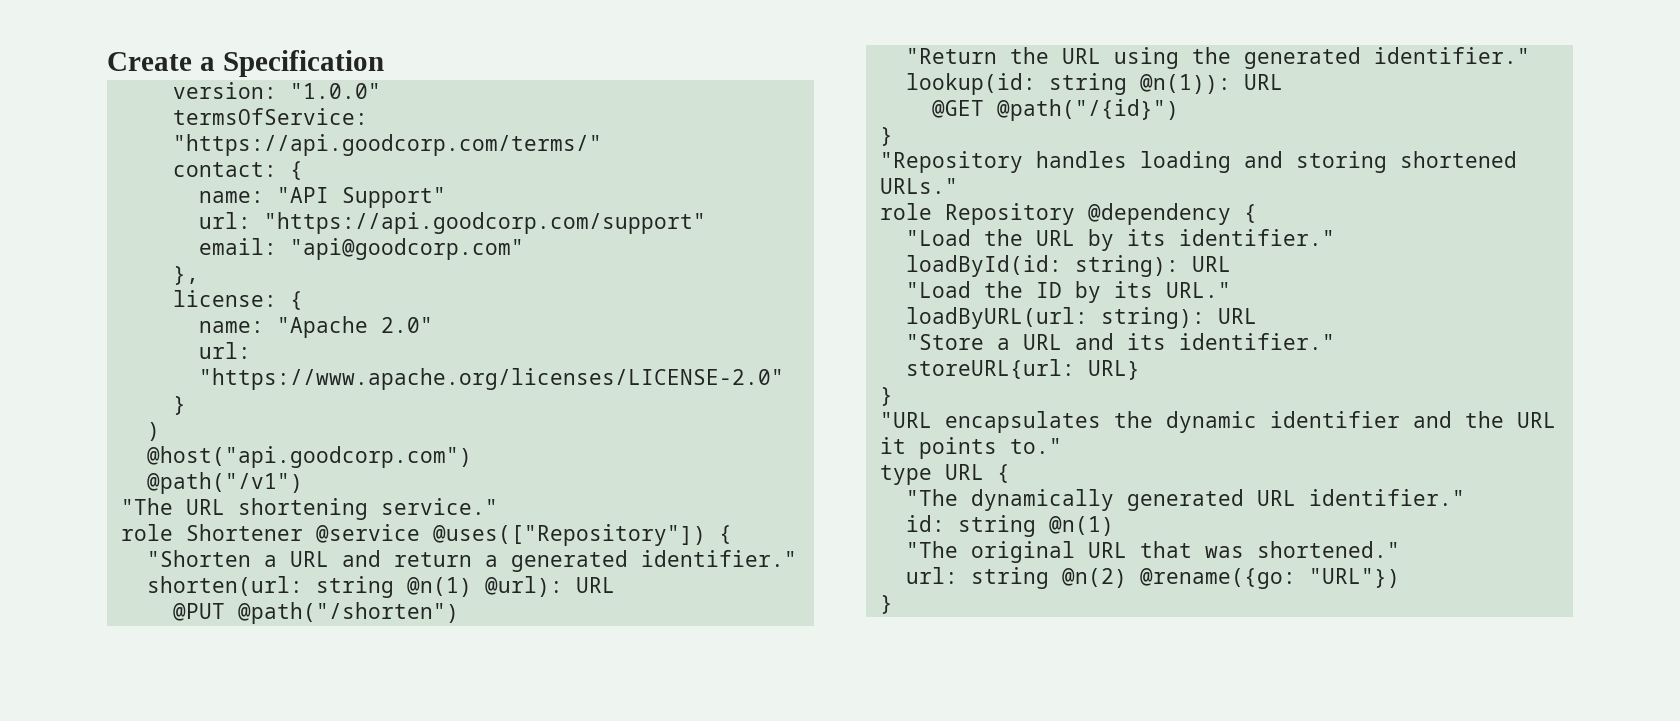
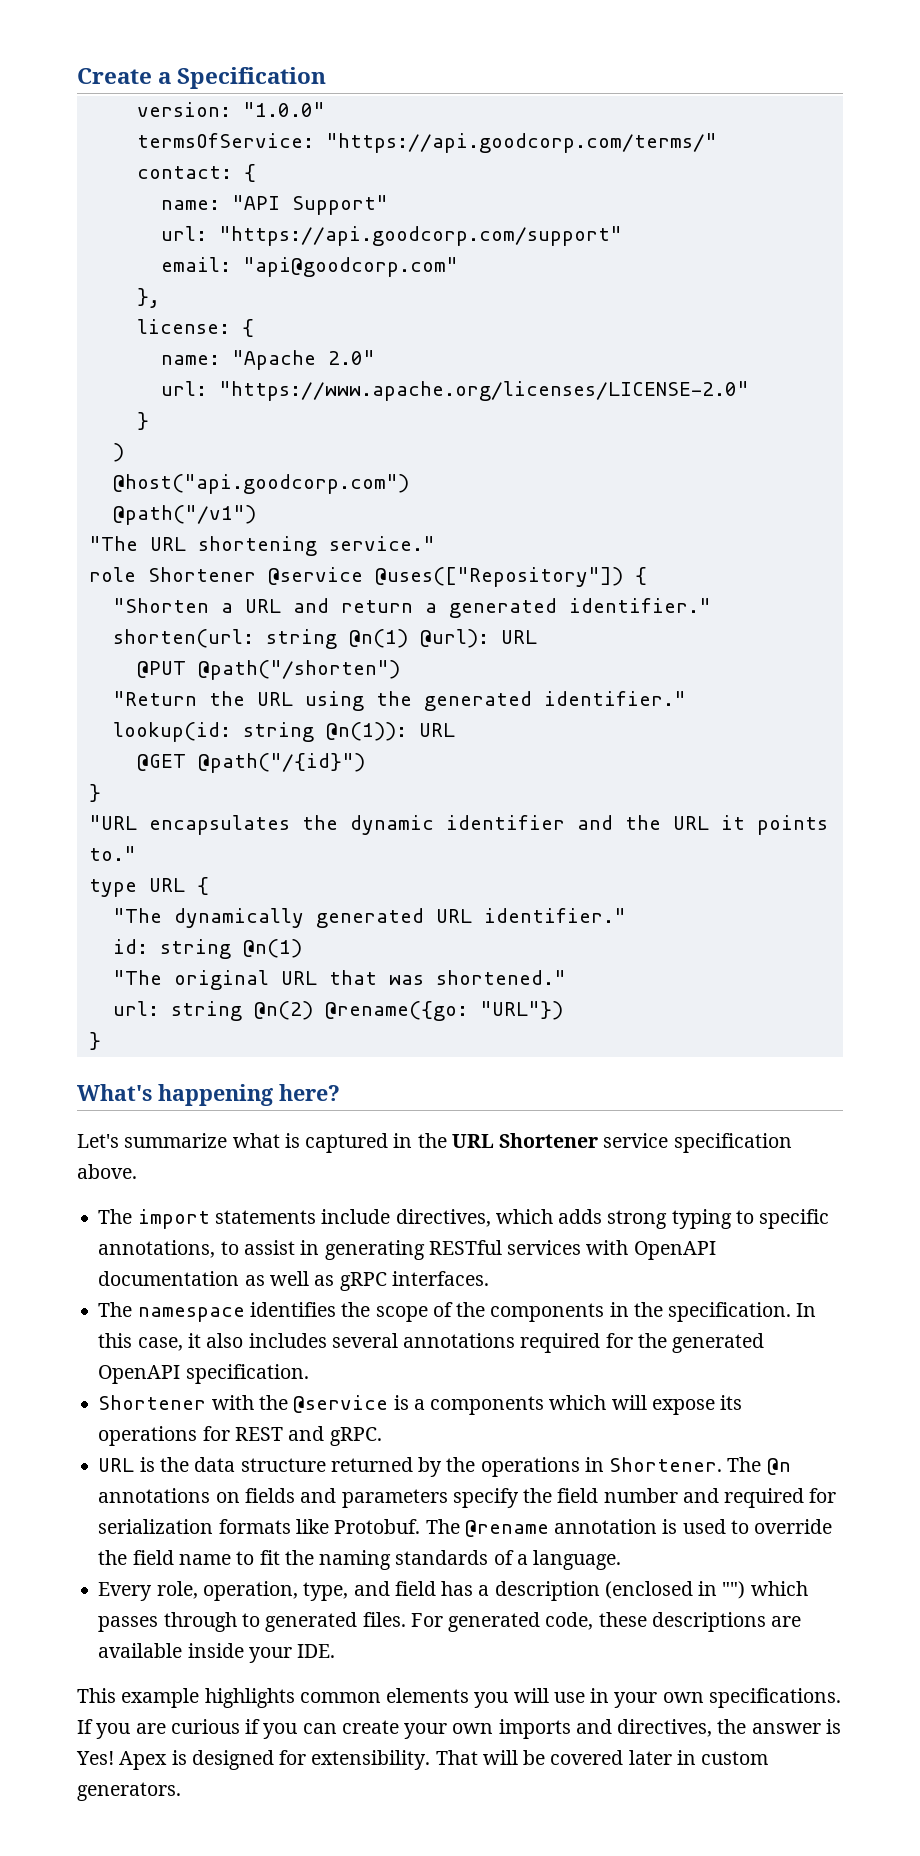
[879,151,1517,173] [879,178,958,194] [879,203,1257,225] [905,229,1335,251] [905,255,1231,277] [905,281,1231,303] [905,307,1257,329] [905,333,1335,350] [905,359,1140,380] [879,387,893,406] // "Repository handles loading and storing shortened URLs." // role Repository @dependency { // "Load the URL by its identifier." // loadById(id: string): URL // "Load the ID by its URL." // loadByURL(url: string): URL // "Store a URL and its identifier." // storeURL{url: URL} // } -> (101, 793) none
(893, 604) none -> [77,1084,340,1106] [77,1133,792,1153] [77,1164,137,1179] [98,1209,830,1229] [98,1240,716,1260] [98,1271,489,1291] [98,1302,817,1322] [98,1333,765,1353] [98,1364,309,1384] [98,1395,743,1415] [98,1426,382,1446] [98,1457,791,1477] [98,1488,837,1508] [98,1519,833,1537] [98,1550,622,1570] [98,1581,808,1601] [98,1612,802,1632] [98,1643,336,1663] [77,1688,841,1708] [77,1719,841,1739] [76,1750,769,1770] [77,1782,181,1801] // What's happening here? // Let's summarize what is captured in the URL Shortener service specification above. // The import statements include directives, which adds strong typing to specific annotations, to assist in generating RESTful services with OpenAPI documentation as well as gRPC interfaces. // The namespace identifies the scope of the components in the specification. In this case, it also includes several annotations required for the generated OpenAPI specification. // Shortener with the @service is a components which will expose its operations for REST and gRPC. // URL is the data structure returned by the operations in Shortener. The @n annotations on fields and parameters specify the field number and required for serialization formats like Protobuf. The @rename annotation is used to override the field name to fit the naming standards of a language. // Every role, operation, type, and field has a description (enclosed in "") which passes through to generated files. For generated code, these descriptions are available inside your IDE. // This example highlights common elements you will use in your own specifications. If you are curious if you can create your own imports and directives, the answer is Yes! Apex is designed for extensibility. That will be covered later in custom generators.

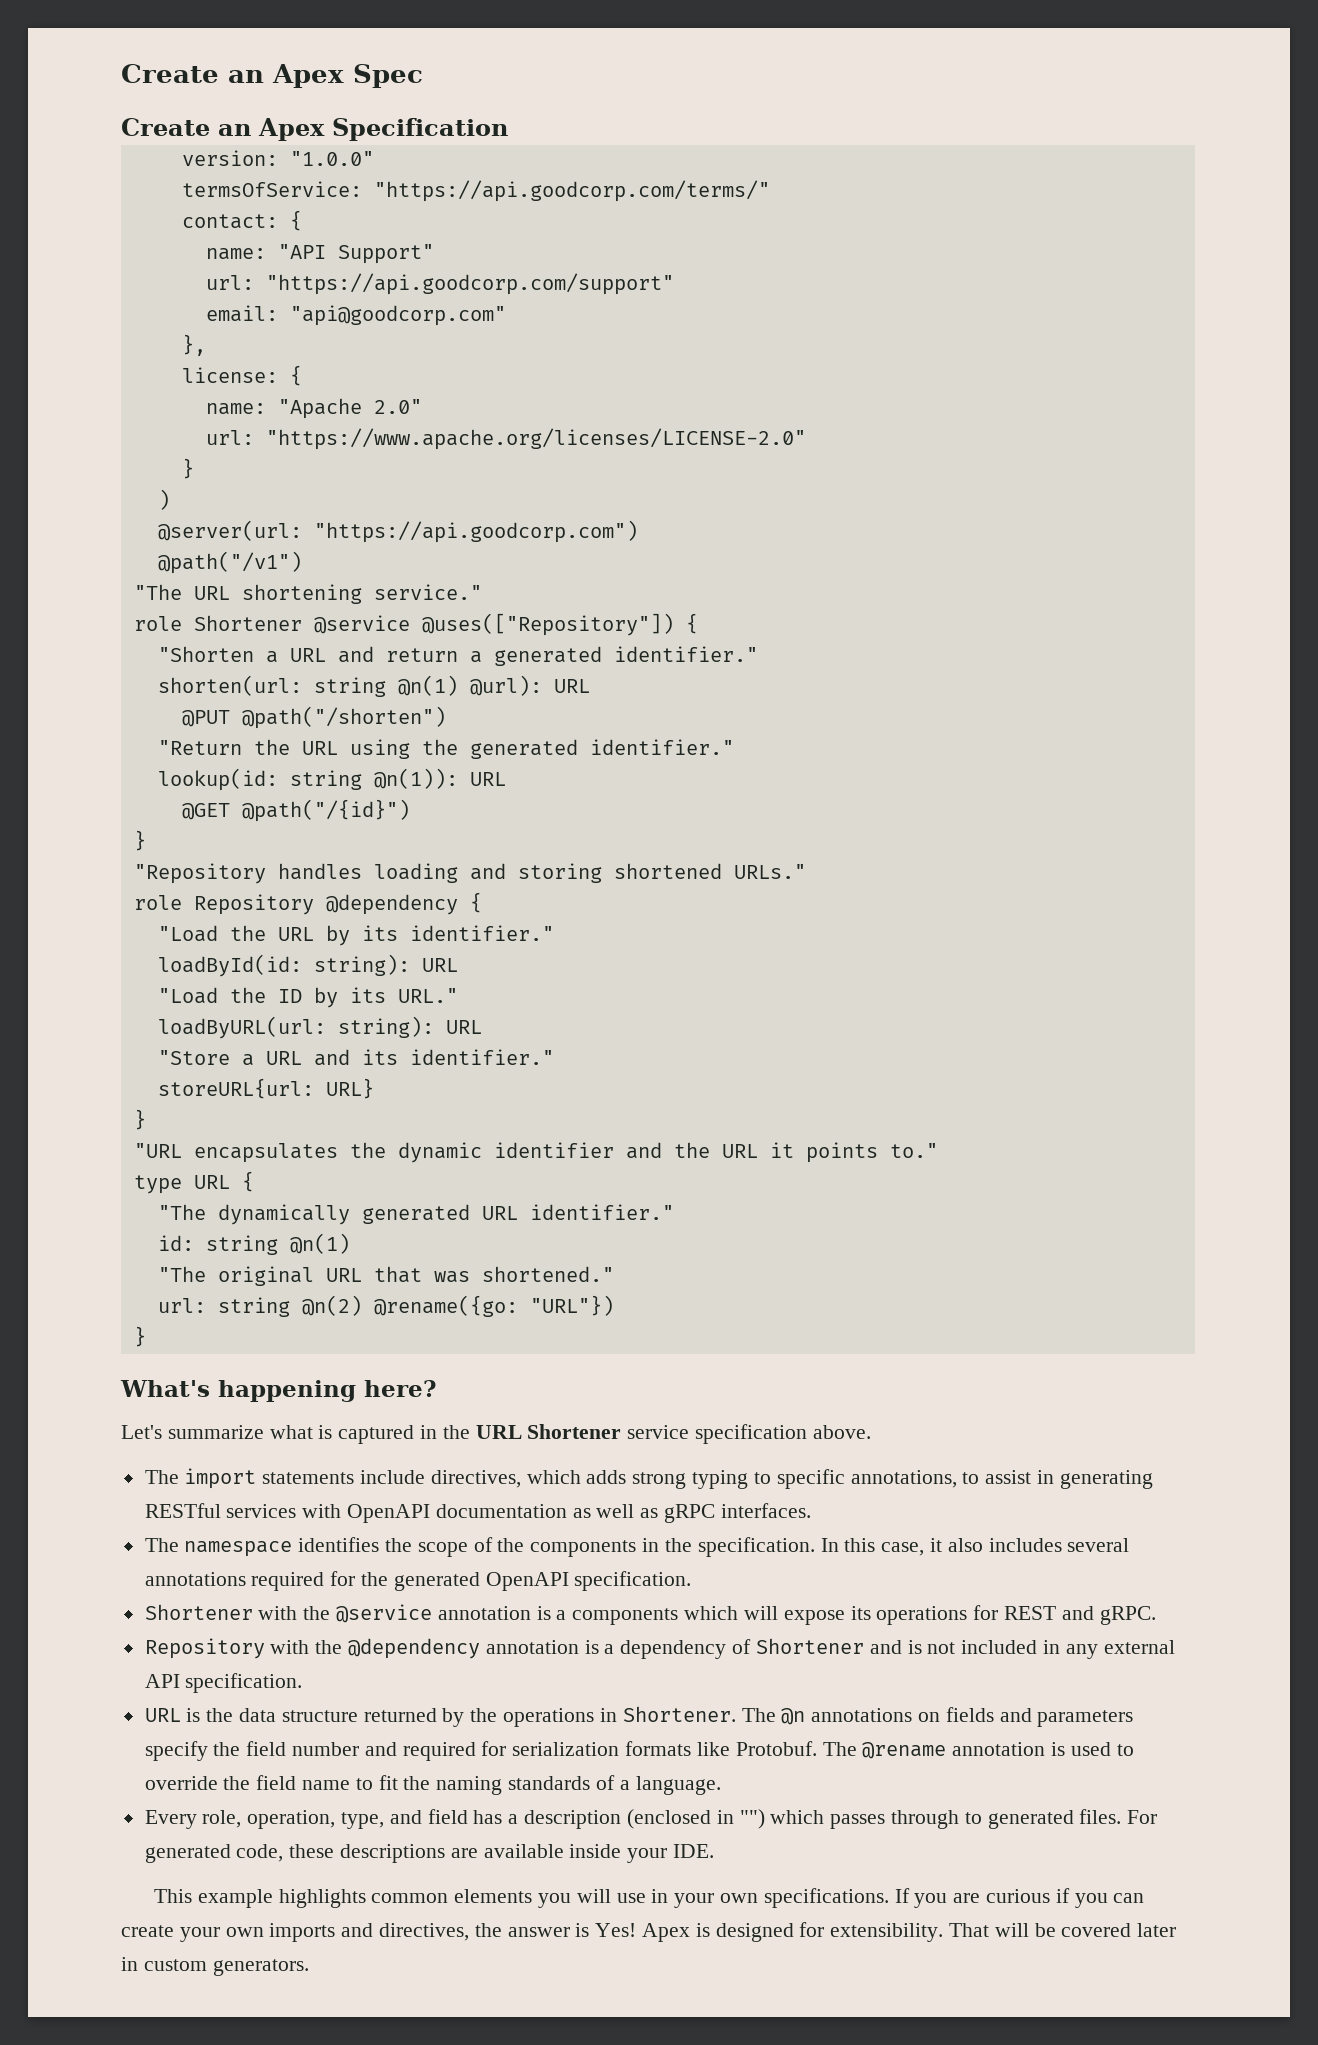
[77,68,172,84] Create a -> [121,64,423,88] [121,118,325,141] Create an Apex Spec // Create an Apex
[112,474,409,494] @host("api.goodcorp.com") -> [157,520,638,543] @server(url: "https://api.goodcorp.com")
(101, 793) none -> [133,863,806,884] [133,892,482,915] [157,925,554,946] [157,954,458,977] [157,987,458,1008] [157,1016,482,1039] [157,1049,554,1066] [157,1078,374,1099] [133,1109,146,1130] // "Repository handles loading and storing shortened URLs." // role Repository @dependency { // "Load the URL by its identifier." // loadById(id: string): URL // "Load the ID by its URL." // loadByURL(url: string): URL // "Store a URL and its identifier." // storeURL{url: URL} // }
(389, 1404) none -> [437,1606,531,1620] annotation
(382, 1436) none -> [144,1638,1175,1659] [144,1673,303,1693] // Repository with the @dependency annotation is a dependency of Shortener and is not included in any external API specification.

